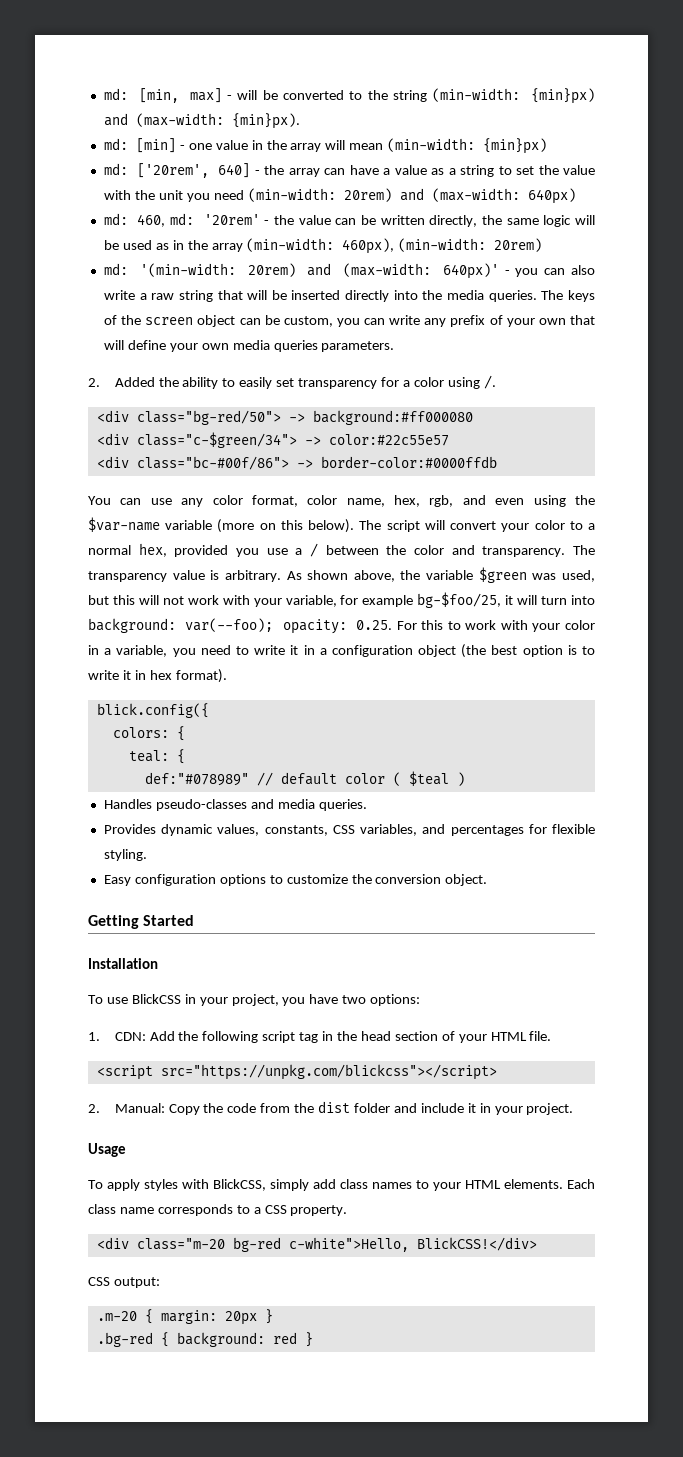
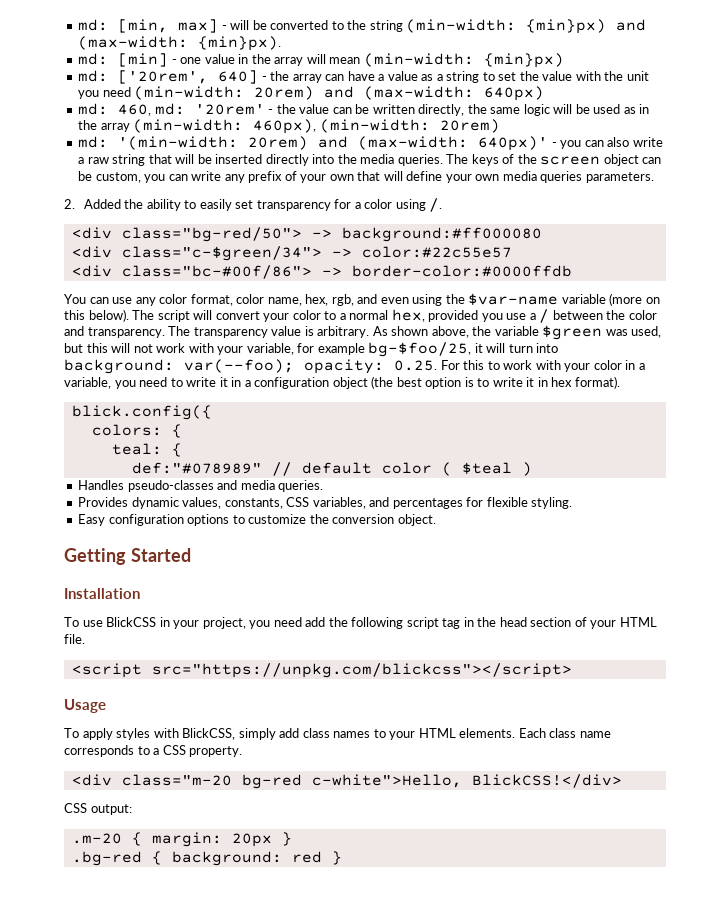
[309,994,421,1006] [88,1031,175,1041] have two options: // 1. CDN: Add -> [273,617,326,627] need add
[88,1101,574,1115] // 2. Manual: Copy the code from the dist folder and include it in your project. -> (572, 670) none

